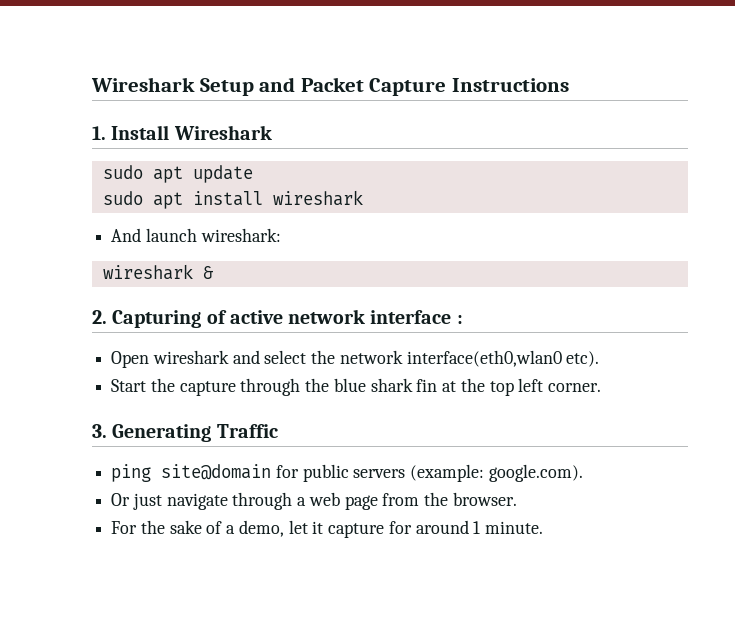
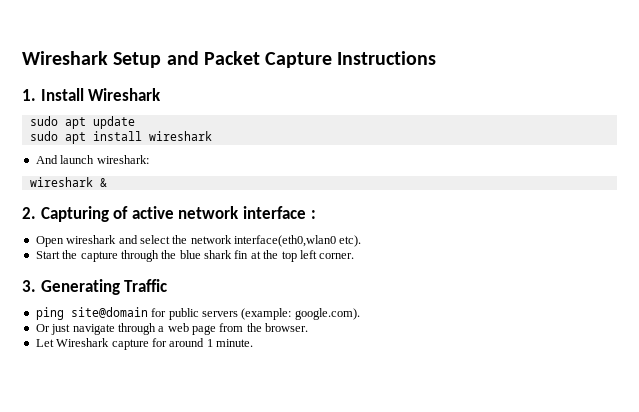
[111,520,324,537] For the sake of a demo, let it -> [35,338,110,347] Let Wireshark

